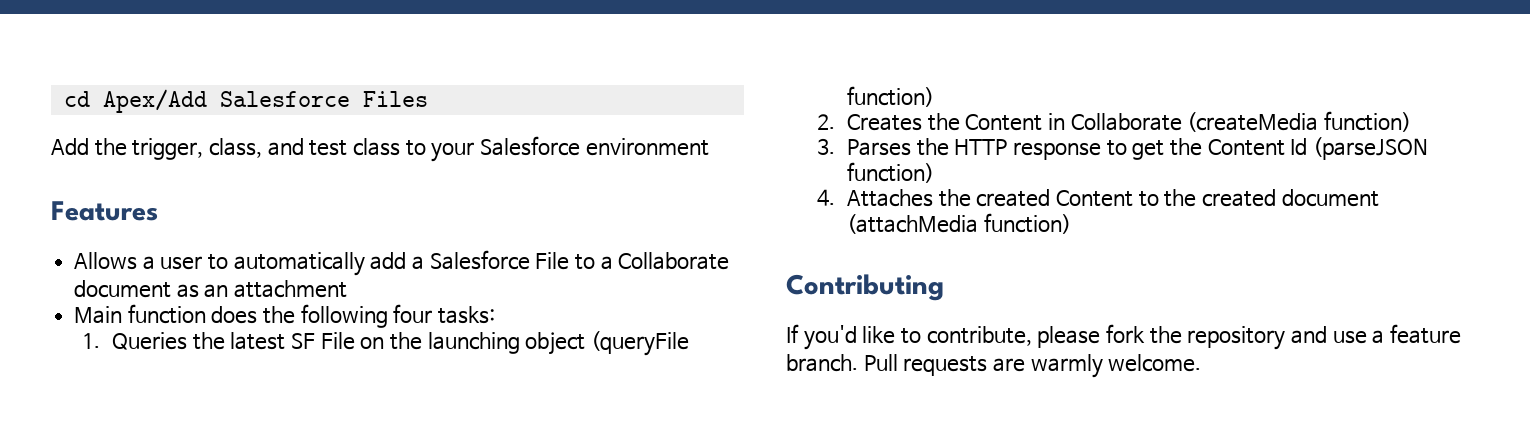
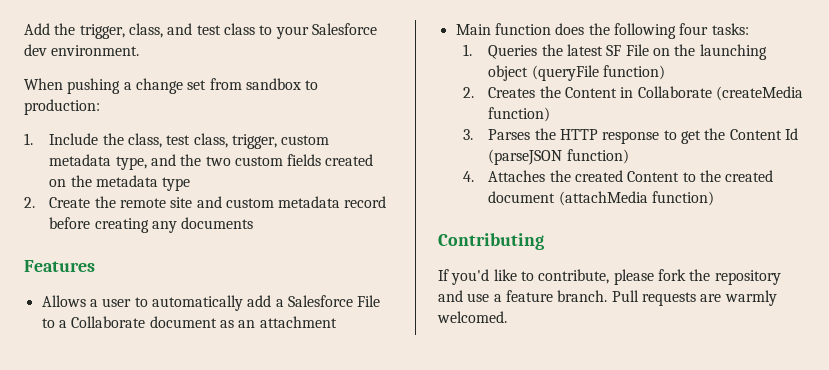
[63,89,428,113] cd Apex/Add Salesforce Files // -> (24, 29) none
[585,138,709,156] environment -> [24,44,140,56] [24,78,319,94] [24,99,100,115] [24,133,330,149] [49,154,374,170] [49,175,191,191] [24,196,387,208] [49,217,254,233] dev environment. // When pushing a change set from sandbox to production: // 1. Include the class, test class, trigger, custom metadata type, and the two custom fields created on the metadata type // 2. Create the remote site and custom metadata record before creating any documents
[1108,354,1202,372] welcome. -> [437,311,507,323] welcomed.

